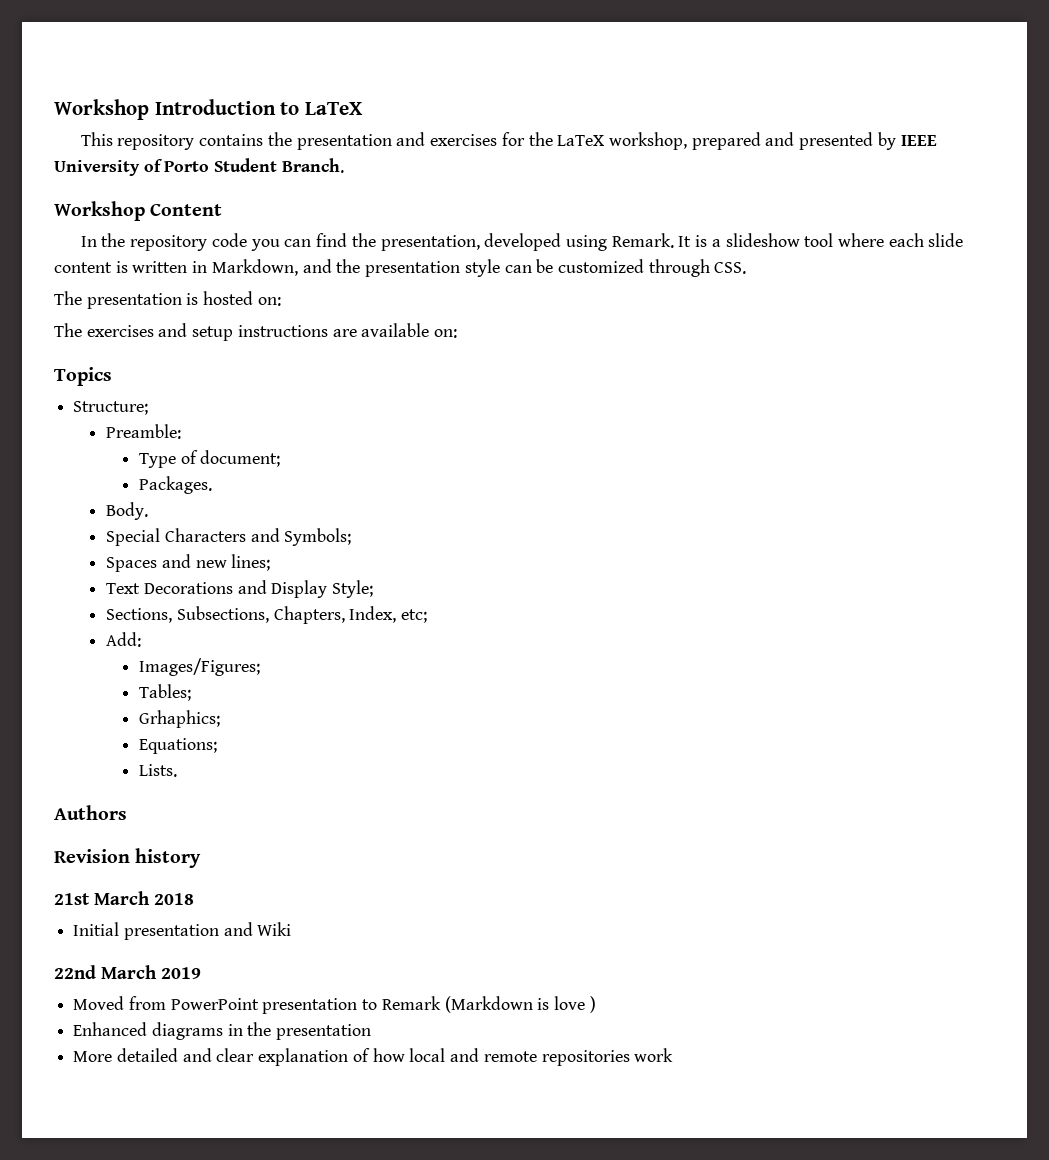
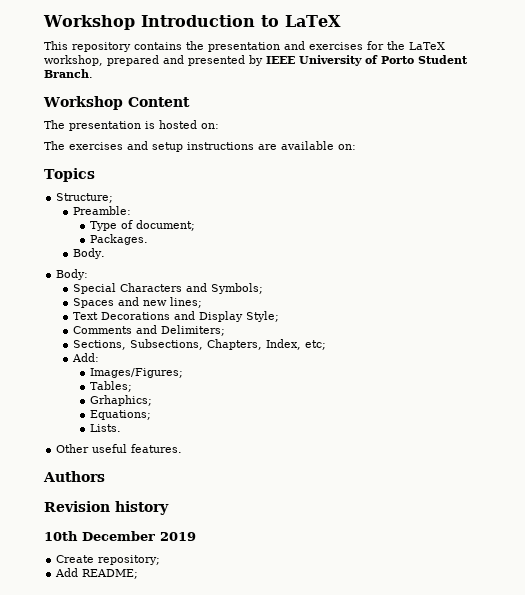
[80,233,964,251] [54,259,747,277] // In the repository code you can find the presentation, developed using Remark. It is a slideshow tool where each slide content is written in Markdown, and the presentation style can be customized through CSS. -> (190, 102) none
(149, 511) none -> [56,269,89,280] // Body:
(373, 589) none -> [73,325,226,336] // Comments and Delimiters;
(177, 770) none -> [56,444,183,453] // Other useful features.
[54,891,194,905] [73,922,292,940] [54,965,201,979] [73,996,596,1014] [73,1022,372,1040] [73,1048,674,1066] 21st March 2018 // Initial presentation and Wiki // 22nd March 2019 // Moved from PowerPoint presentation to Remark (Markdown is love ) // Enhanced diagrams in the presentation // More detailed and clear explanation of how local and remote repositories work -> [44,531,196,541] [56,555,161,565] [55,568,139,579] 10th December 2019 // Create repository; // Add README;

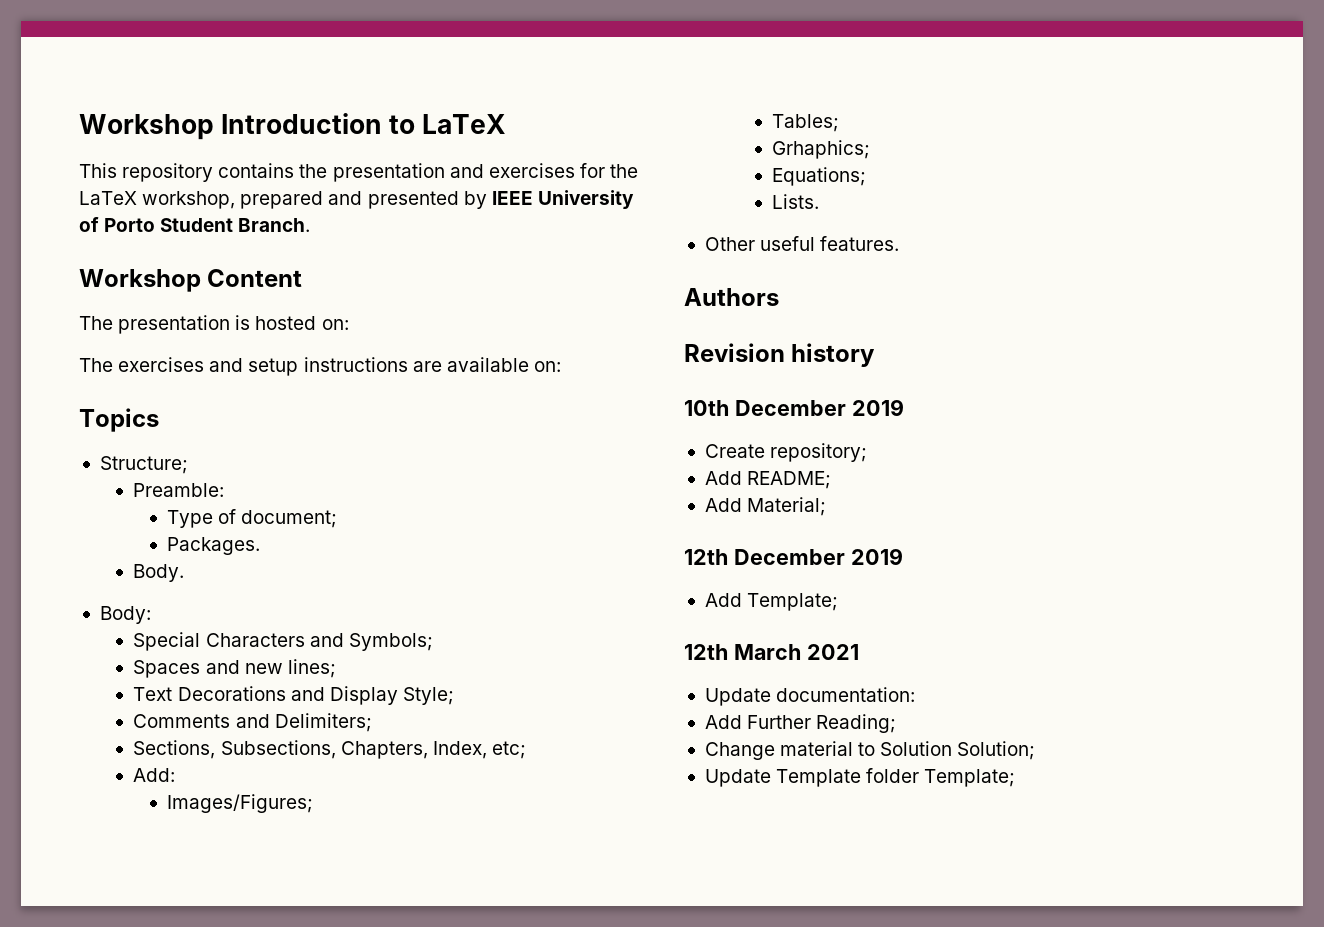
(139, 574) none -> [704,497,827,516] [684,548,903,565] [704,593,839,611] [684,644,859,660] [704,687,916,706] [704,714,897,733] [704,741,1036,760] [704,768,1016,787] // Add Material; // 12th December 2019 // Add Template; // 12th March 2021 // Update documentation: // Add Further Reading; // Change material to Solution Solution; // Update Template folder Template;

